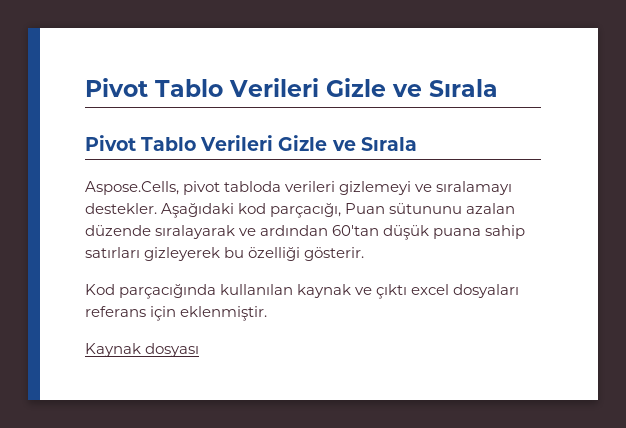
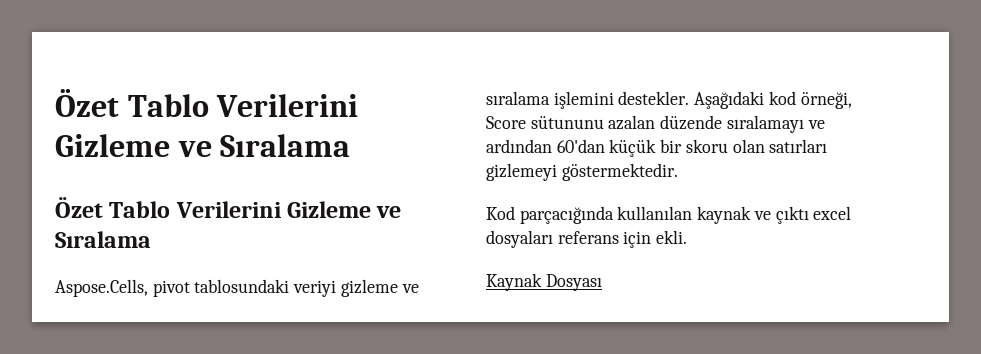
[85,78,498,97] [85,135,417,151] [85,181,513,195] Pivot Tablo Verileri Gizle ve Sırala // Pivot Tablo Verileri Gizle ve Sırala // Aspose.Cells, pivot tabloda verileri gizlemeyi ve sıralamayı -> [55,89,359,117] [55,134,351,157] [55,197,402,218] [55,231,151,248] [55,279,419,297] [486,91,614,109] Özet Tablo Verilerini Gizleme ve Sıralama // Özet Tablo Verilerini Gizleme ve Sıralama // Aspose.Cells, pivot tablosundaki veriyi gizleme ve sıralama işlemini
[270,203,386,218] parçacığı, Puan -> [800,92,852,109] [486,116,526,129] örneği, Score
[155,225,236,239] sıralayarak -> [726,115,804,133] sıralamayı
[332,225,526,240] [85,247,365,261] 60'tan düşük puana sahip satırları gizleyerek bu özelliği gösterir. -> [556,139,828,157] [486,163,678,181] 60'dan küçük bir skoru olan satırları gizlemeyi göstermektedir.
[180,306,268,321] eklenmiştir. -> [656,230,688,244] ekli.
[145,343,200,357] dosyası -> [545,274,602,291] Dosyası

